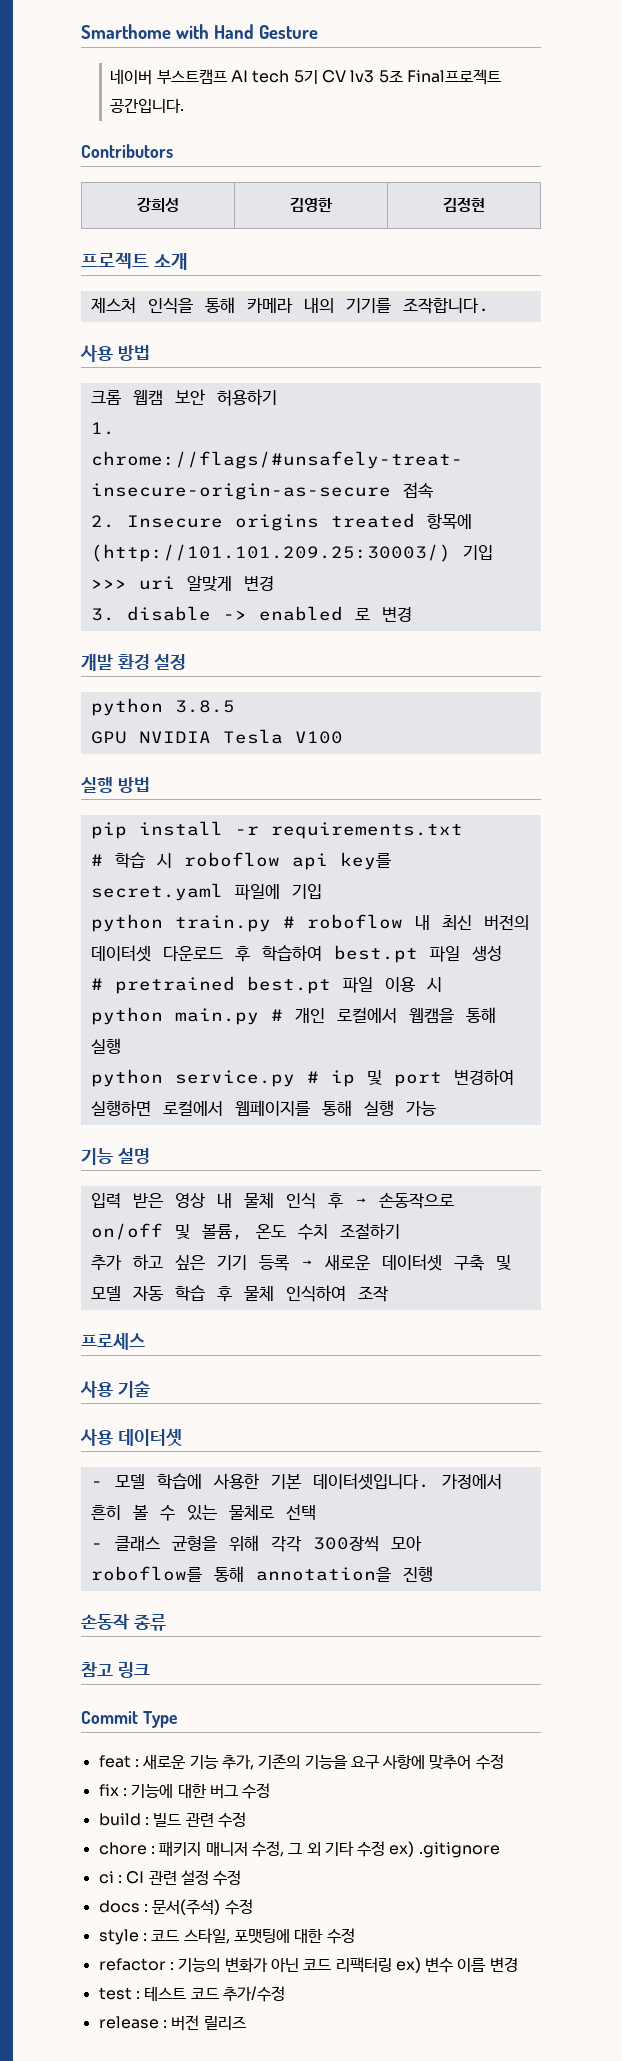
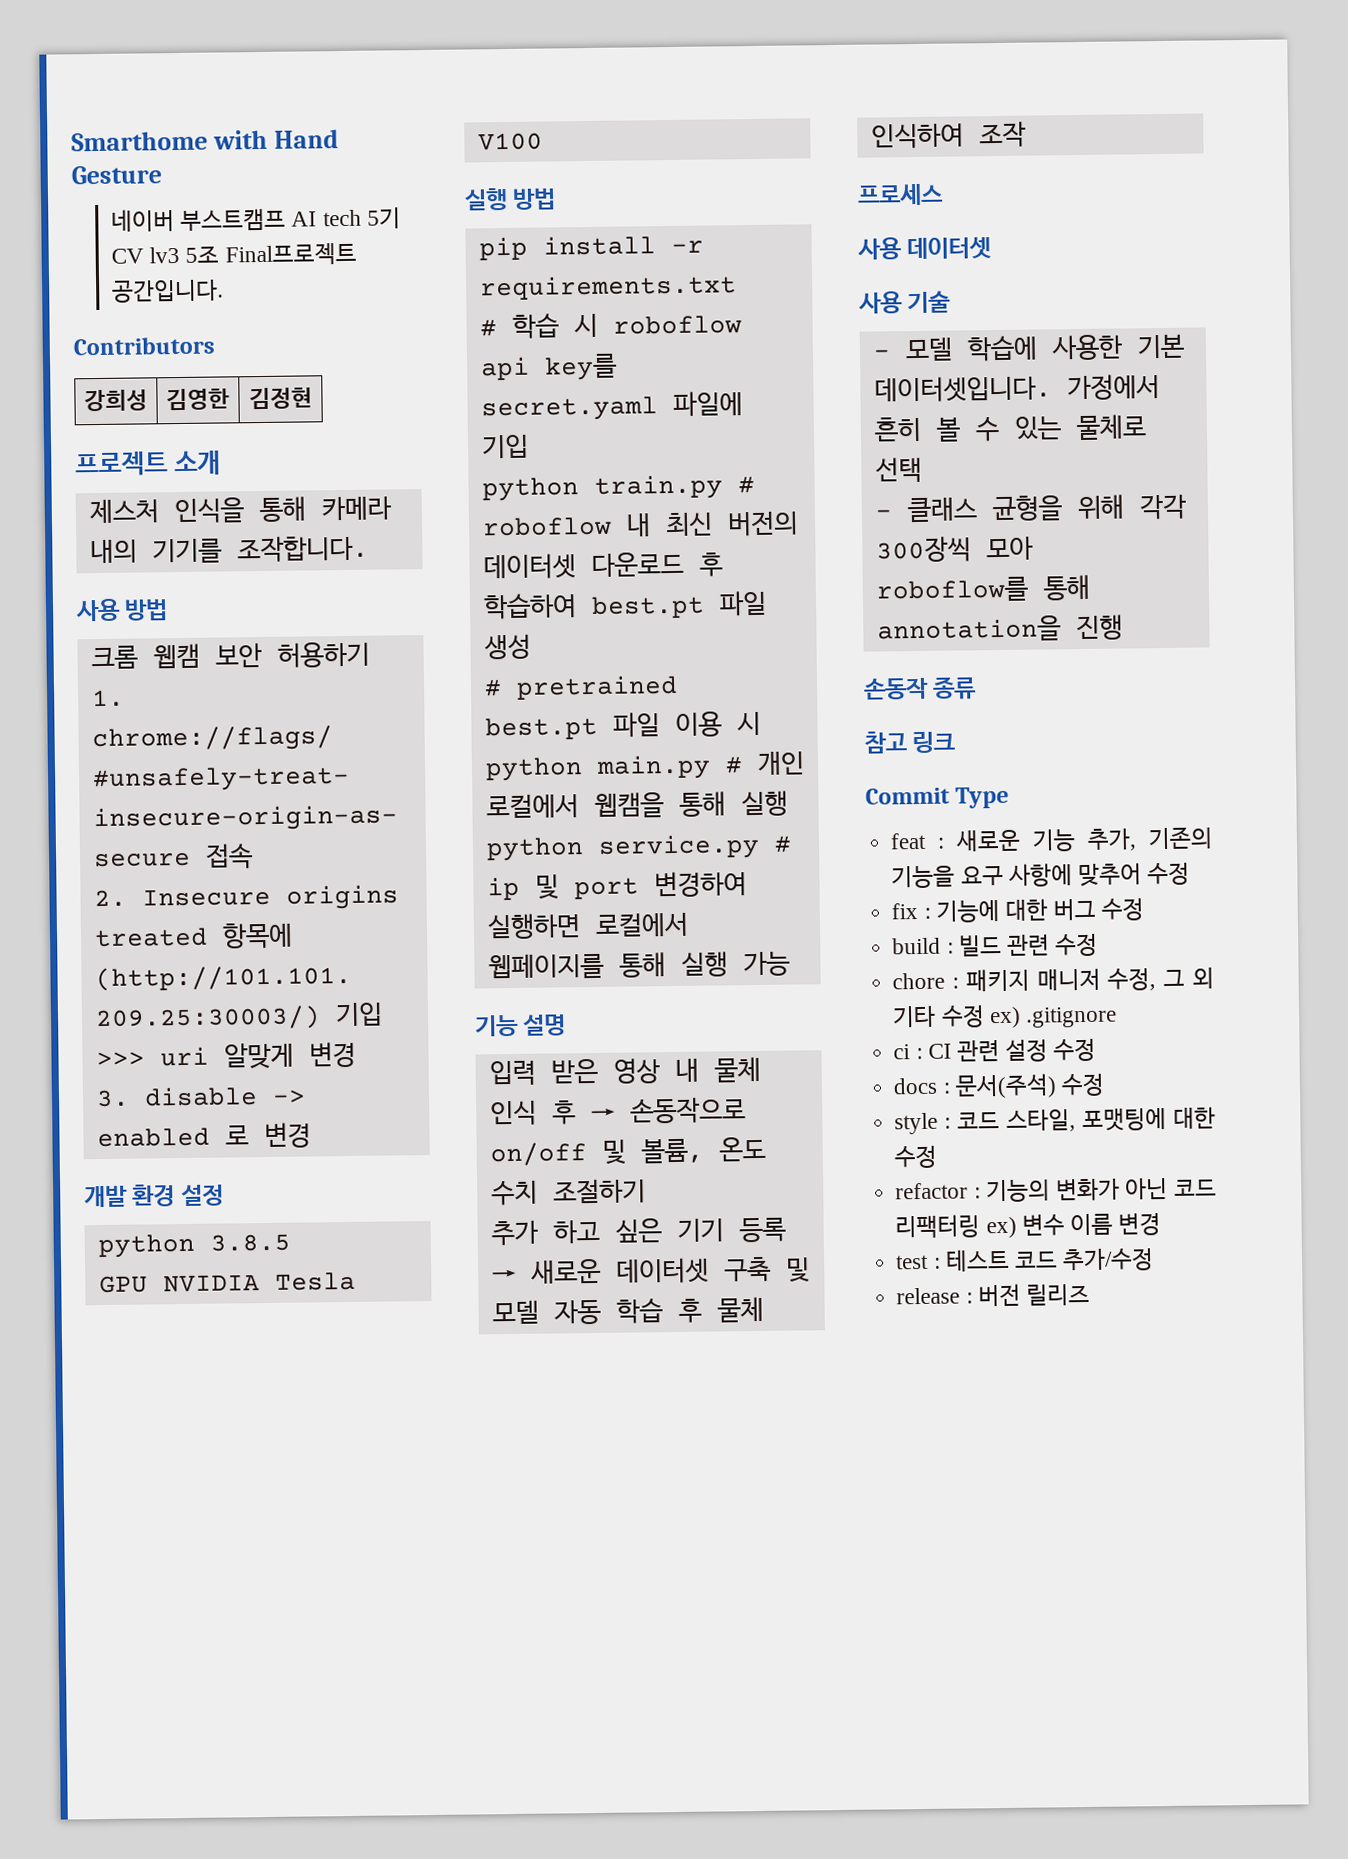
[117,1381,150,1398] [80,1428,182,1446] 기술 // 사용 데이터셋 -> [906,236,992,260] [858,290,952,314] 데이터셋 // 사용 기술

